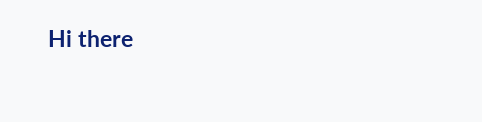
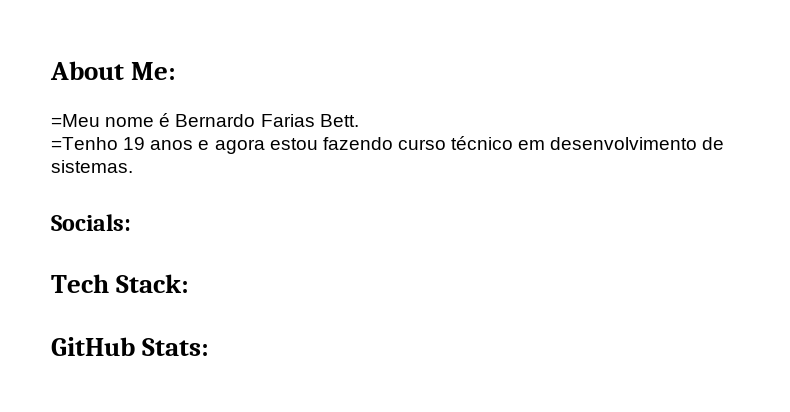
[48,30,134,47] Hi there -> [50,61,177,80] [51,113,359,127] [51,136,725,154] [51,160,133,173] [51,214,131,231] [51,274,190,293] [51,337,210,356] About Me: // =Meu nome é Bernardo Farias Bett. // =Tenho 19 anos e agora estou fazendo curso técnico em desenvolvimento de sistemas. // Socials: // Tech Stack: // GitHub Stats:

